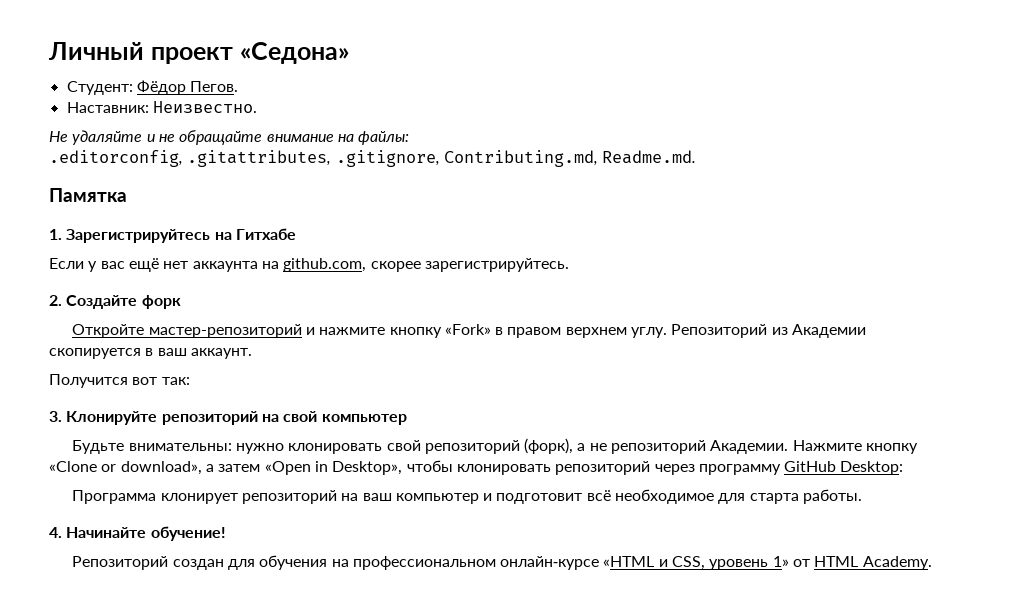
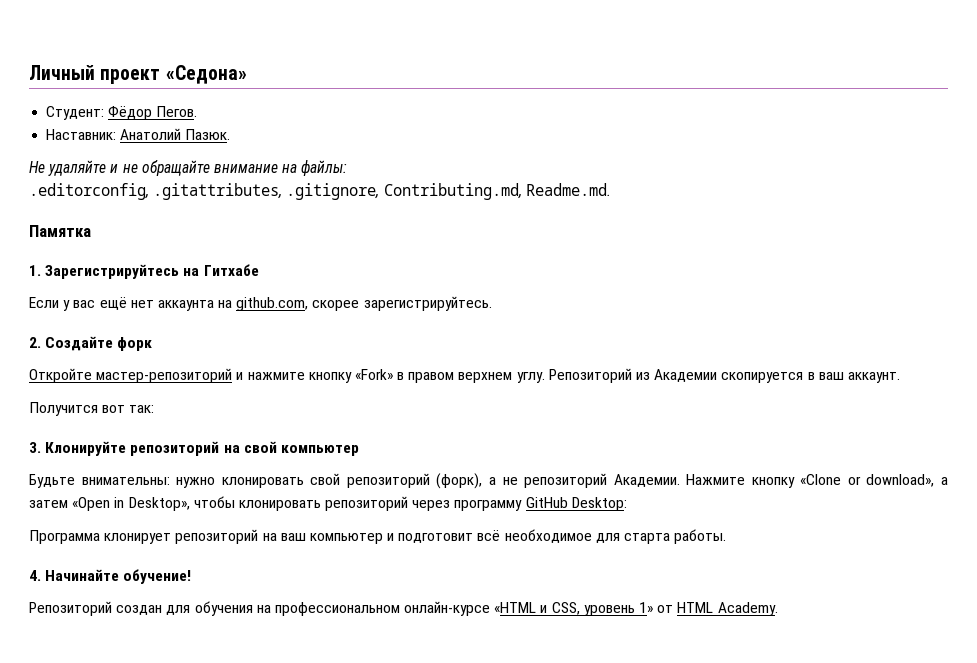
[152,101,257,113] Неизвестно. -> [120,128,231,140] Анатолий Пазюк.

